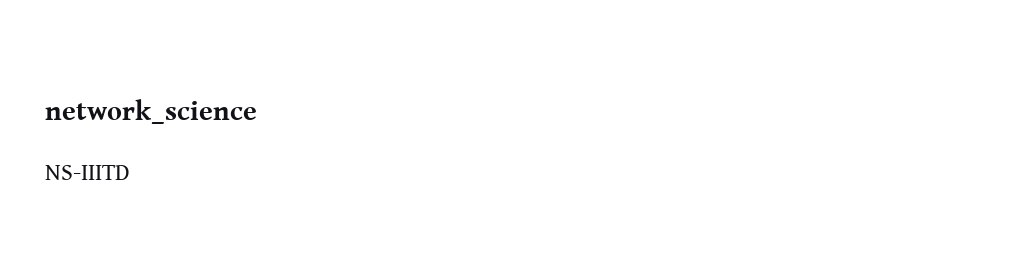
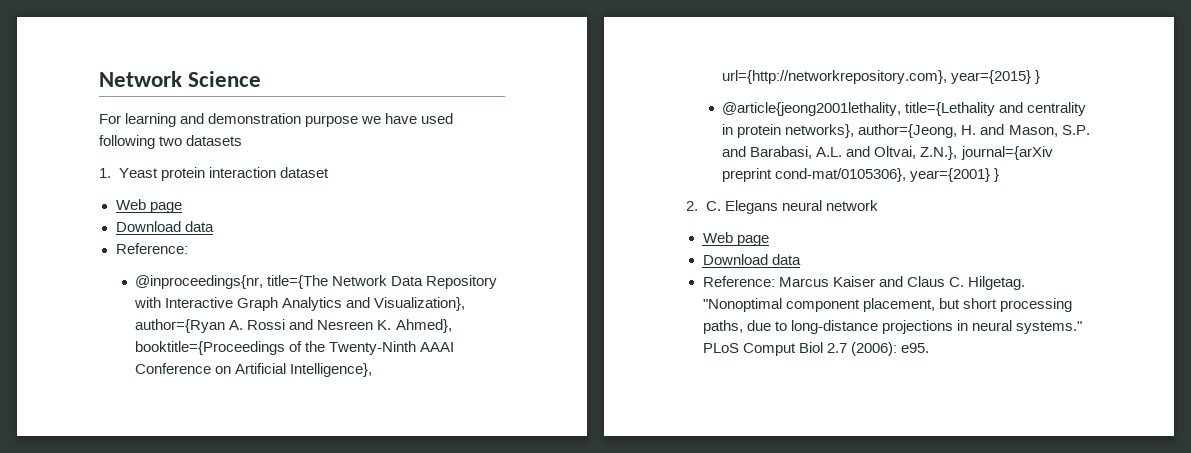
[45,99,257,124] [45,165,130,180] network_science // NS-IIITD -> [99,71,262,87] [99,113,454,127] [99,135,243,149] [99,167,329,181] [115,199,182,213] [115,221,214,232] [115,243,188,254] [135,275,498,289] [134,297,466,311] [135,319,452,333] [135,341,455,355] [135,363,373,377] [722,70,1041,84] [722,102,1087,116] [722,124,1090,138] [722,146,1053,160] [722,168,1000,182] [686,200,878,214] [702,232,769,246] [702,254,801,265] [702,276,1025,290] [702,298,1072,312] [702,320,1082,334] [702,342,929,356] Network Science // For learning and demonstration purpose we have used following two datasets // 1. Yeast protein interaction dataset // Web page // Download data // Reference: // @inproceedings{nr, title={The Network Data Repository with Interactive Graph Analytics and Visualization}, author={Ryan A. Rossi and Nesreen K. Ahmed}, booktitle={Proceedings of the Twenty-Ninth AAAI Conference on Artificial Intelligence}, url={http://networkrepository.com}, year={2015} } // @article{jeong2001lethality, title={Lethality and centrality in protein networks}, author={Jeong, H. and Mason, S.P. and Barabasi, A.L. and Oltvai, Z.N.}, journal={arXiv preprint cond-mat/0105306}, year={2001} } // 2. C. Elegans neural network // Web page // Download data // Reference: Marcus Kaiser and Claus C. Hilgetag. "Nonoptimal component placement, but short processing paths, due to long-distance projections in neural systems." PLoS Comput Biol 2.7 (2006): e95.

